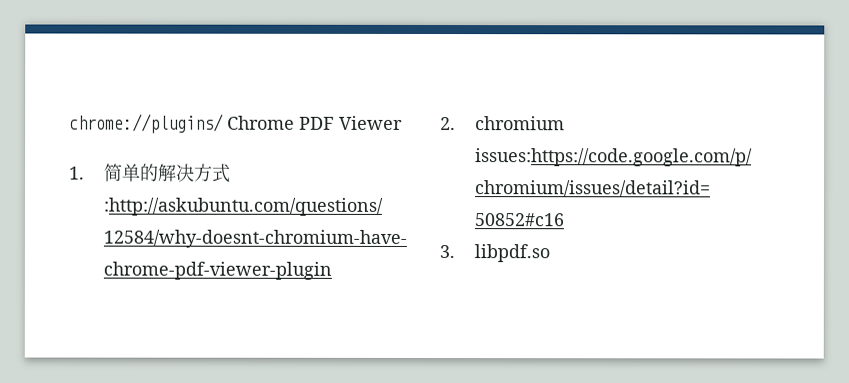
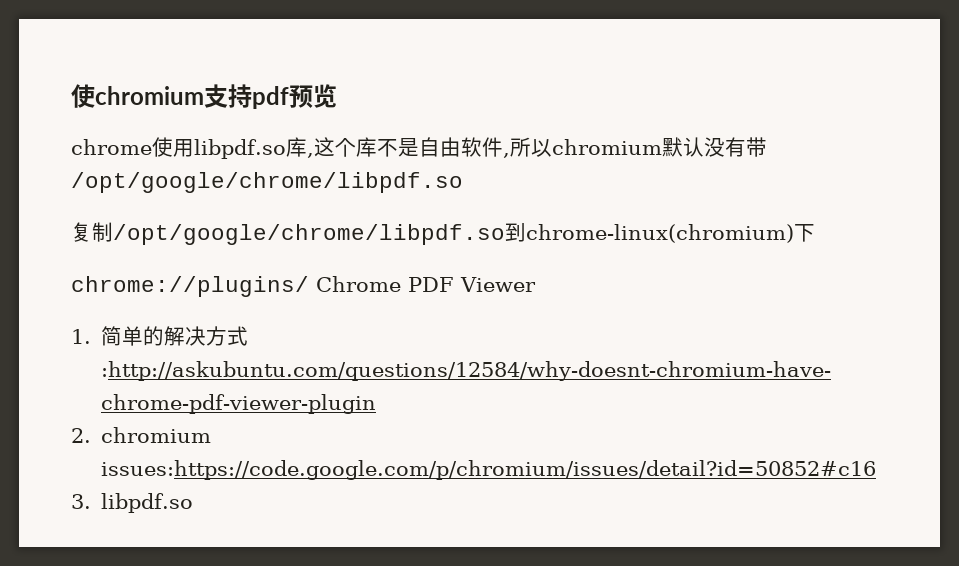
(69, 123) none -> [71,84,337,109] [71,137,767,159] [71,172,463,193] [71,222,815,245] 使chromium支持pdf预览 // chrome使用libpdf.so库,这个库不是自由软件,所以chromium默认没有带/opt/google/chrome/libpdf.so // 复制/opt/google/chrome/libpdf.so到chrome-linux(chromium)下 //

